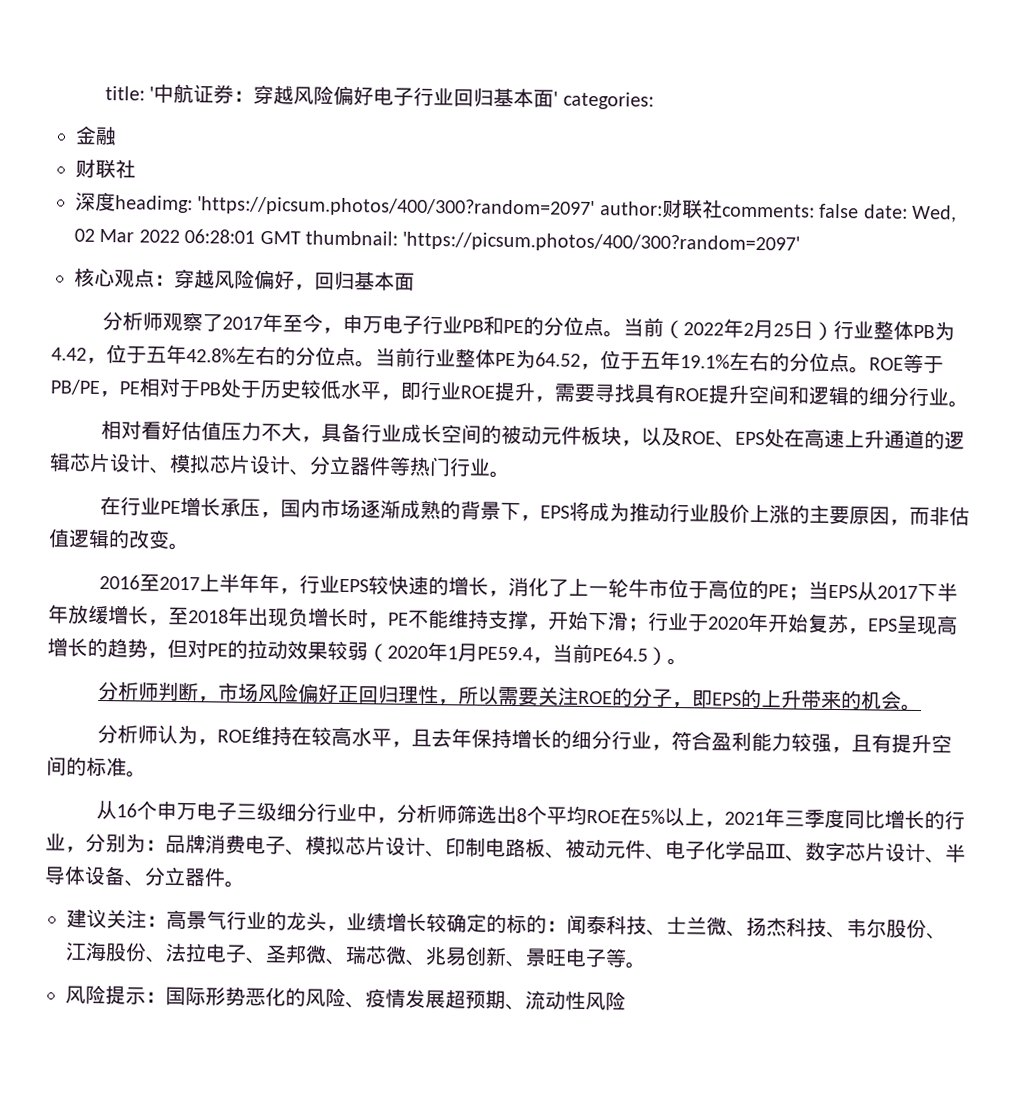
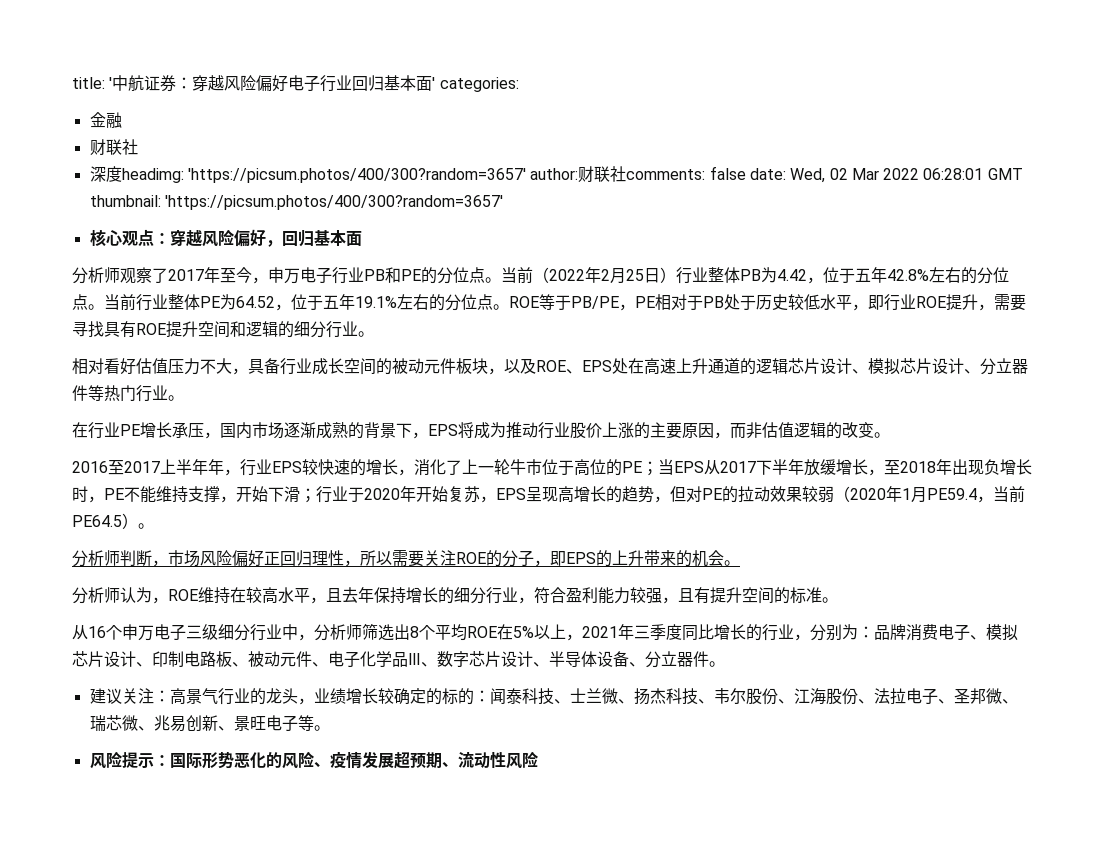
[197,196,596,219] 'https://picsum.photos/400/300?random=2097' -> [187,168,526,183] 'https://picsum.photos/400/300?random=3657'
[402,231,801,254] 'https://picsum.photos/400/300?random=2097' -> [164,195,503,210] 'https://picsum.photos/400/300?random=3657'

